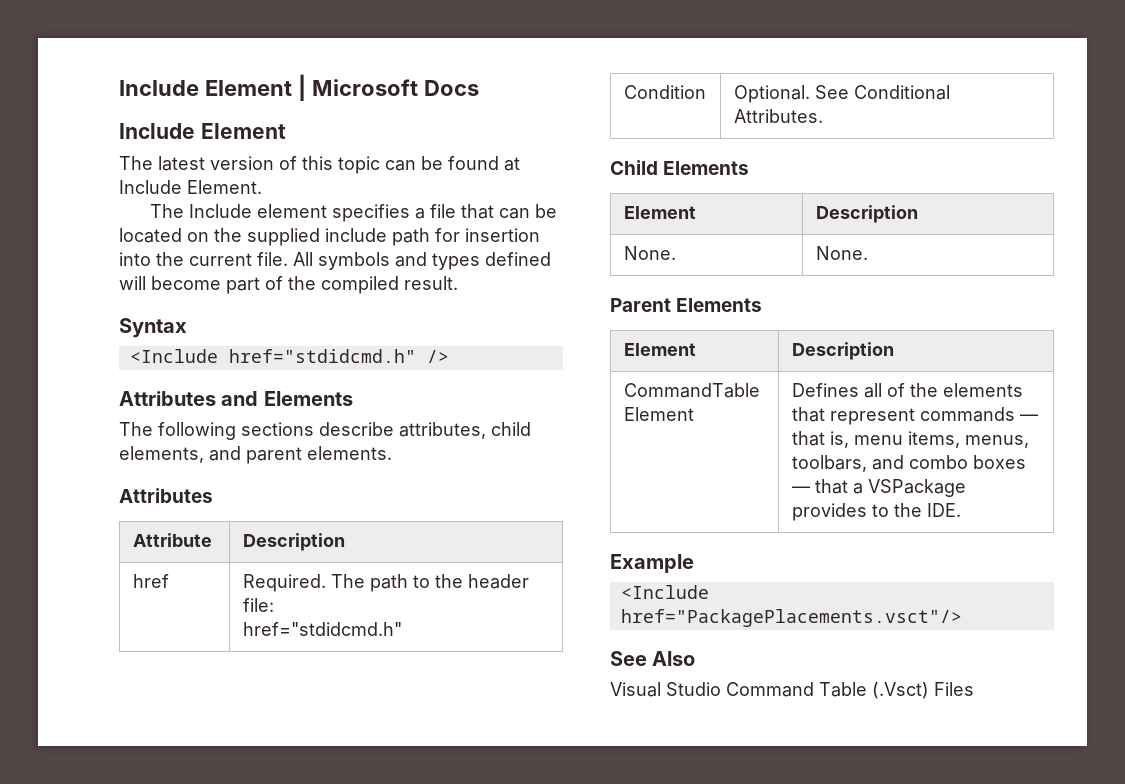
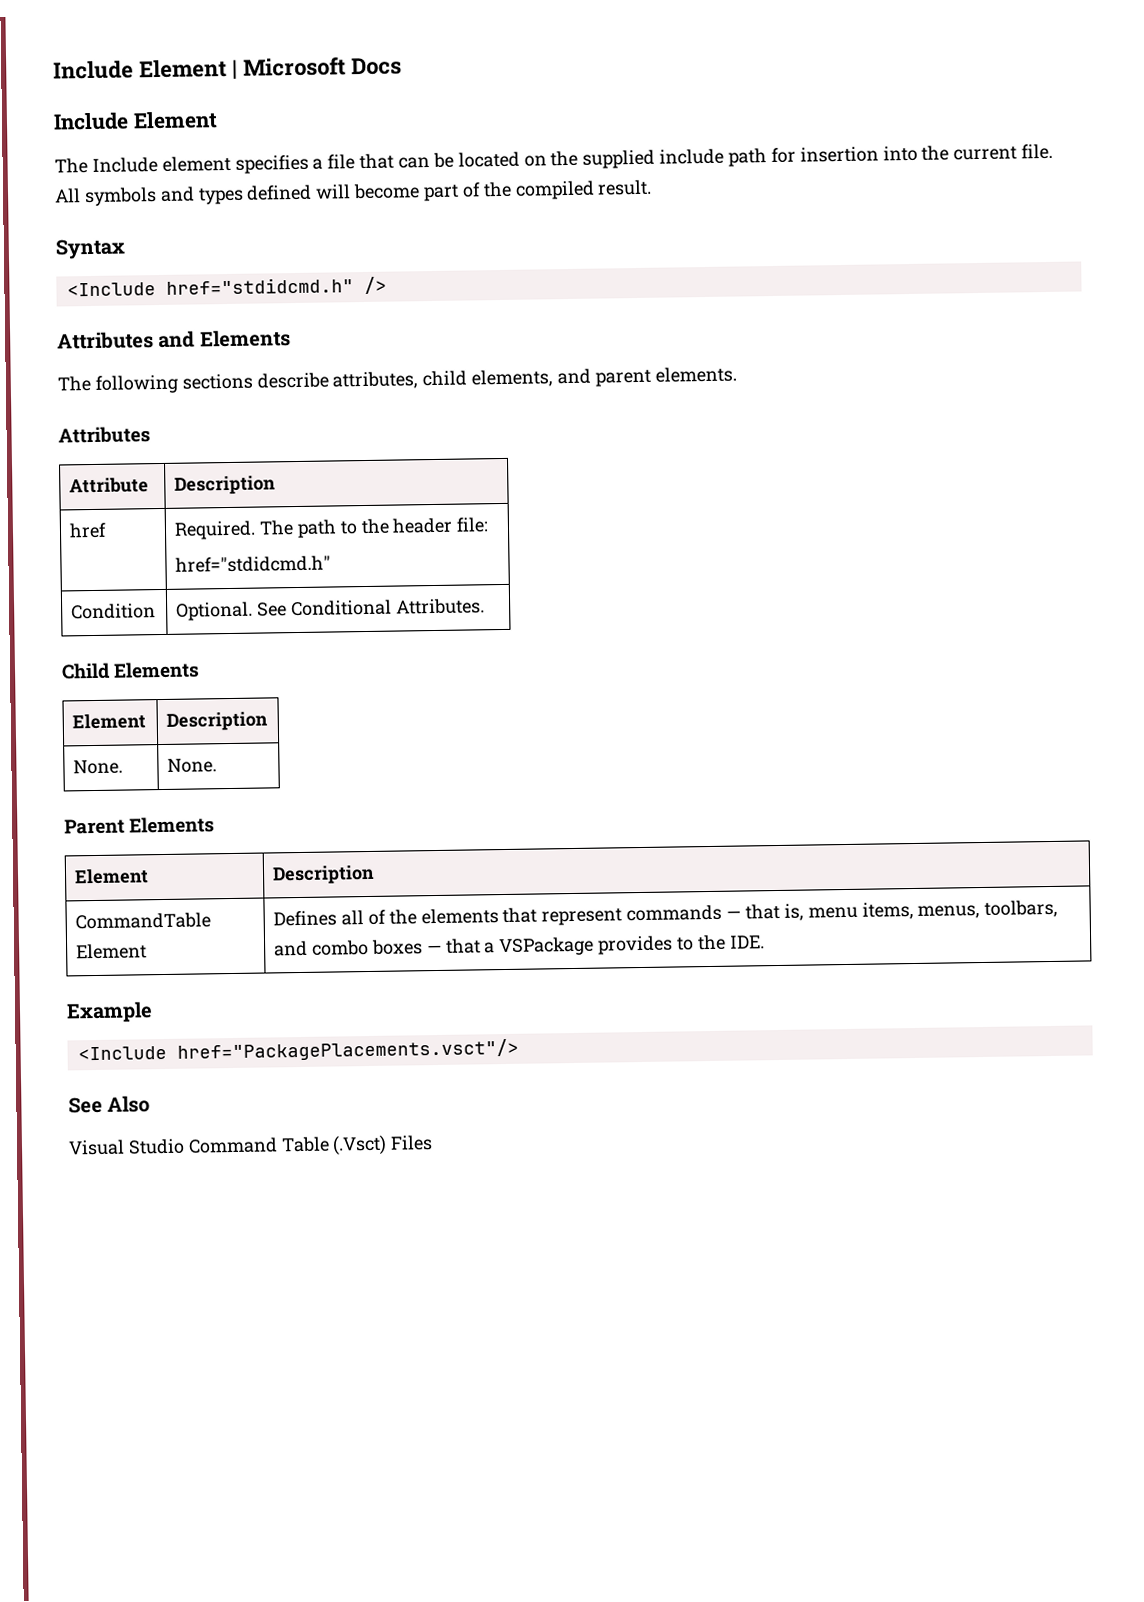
[119,156,520,174] [119,180,262,194] // The latest version of this topic can be found at Include Element. -> (218, 120) none

